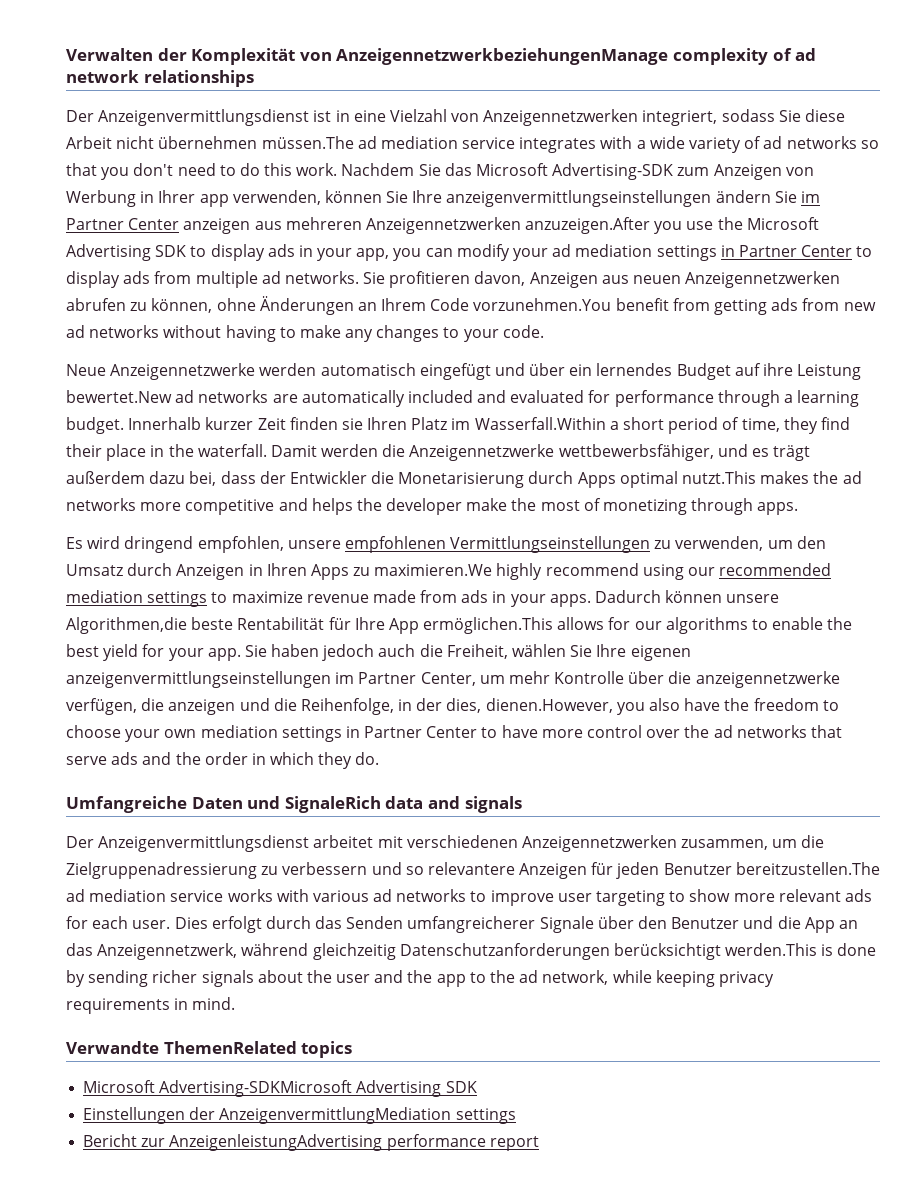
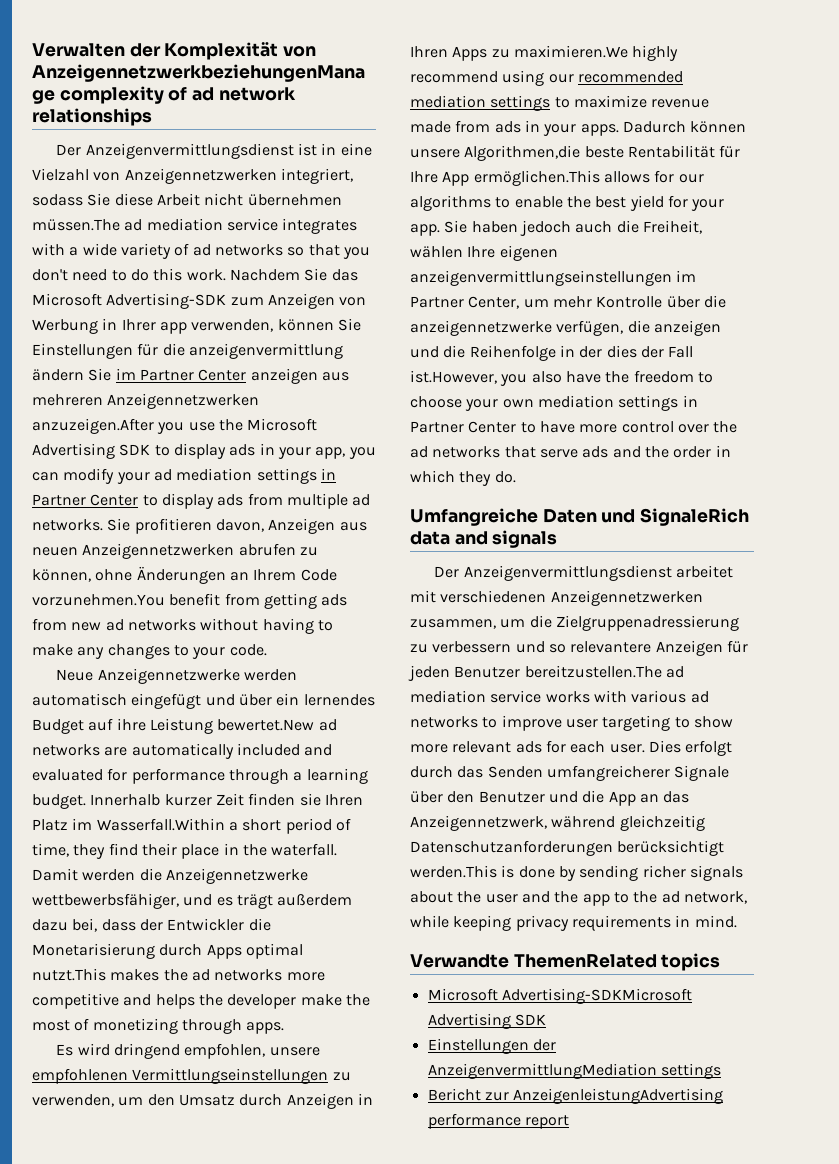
[412,190,712,207] Ihre anzeigenvermittlungseinstellungen -> [32,343,343,359] Einstellungen für die anzeigenvermittlung
[570,645,593,657] Sie -> (463, 252) none
[300,698,394,715] Reihenfolge, -> [469,345,556,361] Reihenfolge
[446,698,613,713] dies, dienen.However, -> [606,345,694,358] [410,370,497,384] dies der Fall ist.However,

